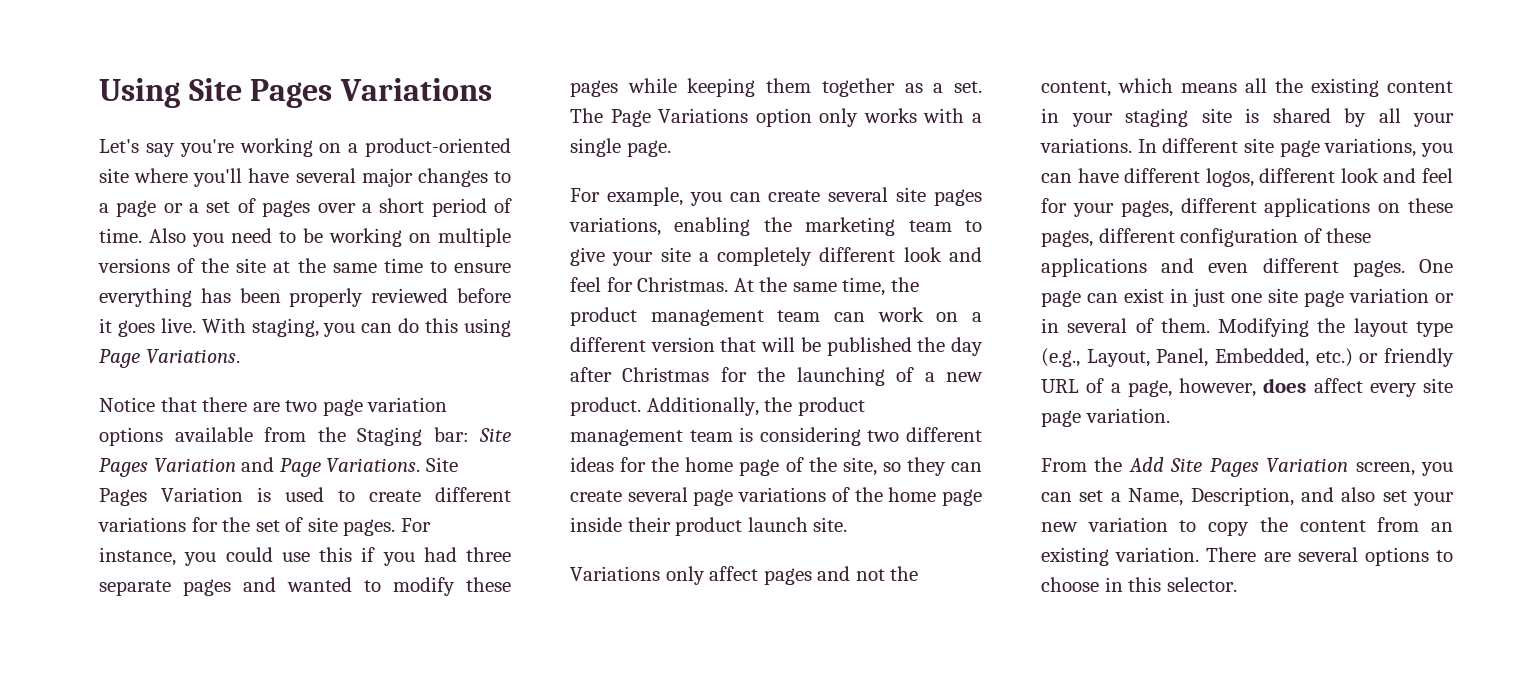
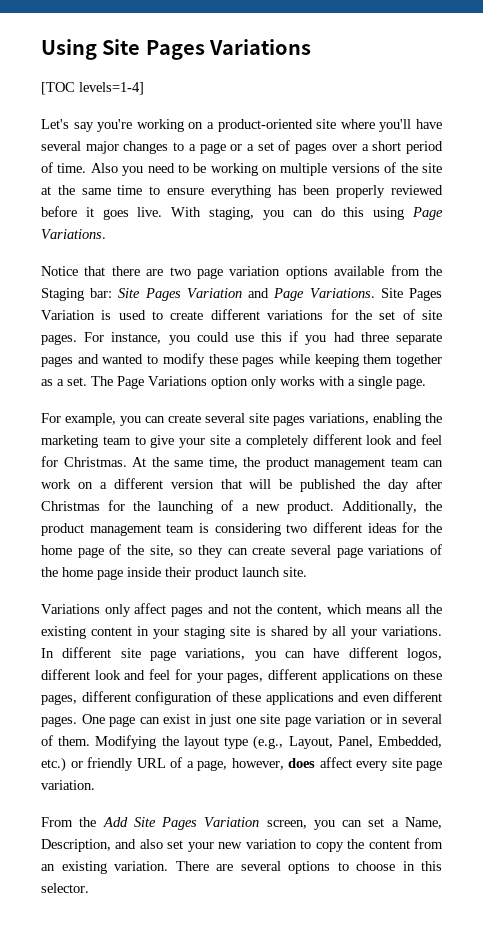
(492, 89) none -> [41,82,144,95] // [TOC levels=1-4]

